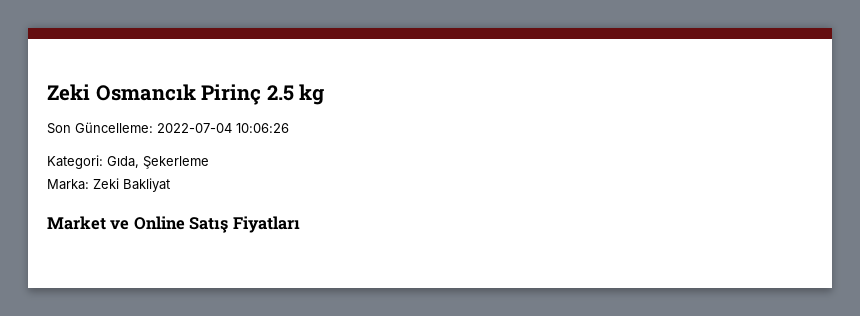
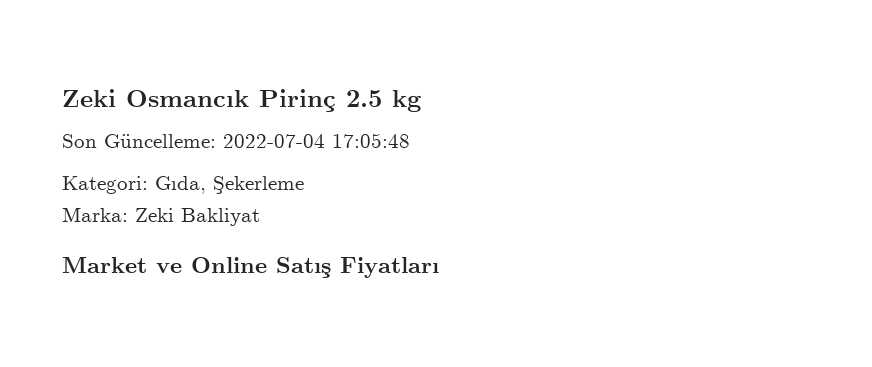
[236,123,289,133] 10:06:26 -> [332,133,410,148] 17:05:48

